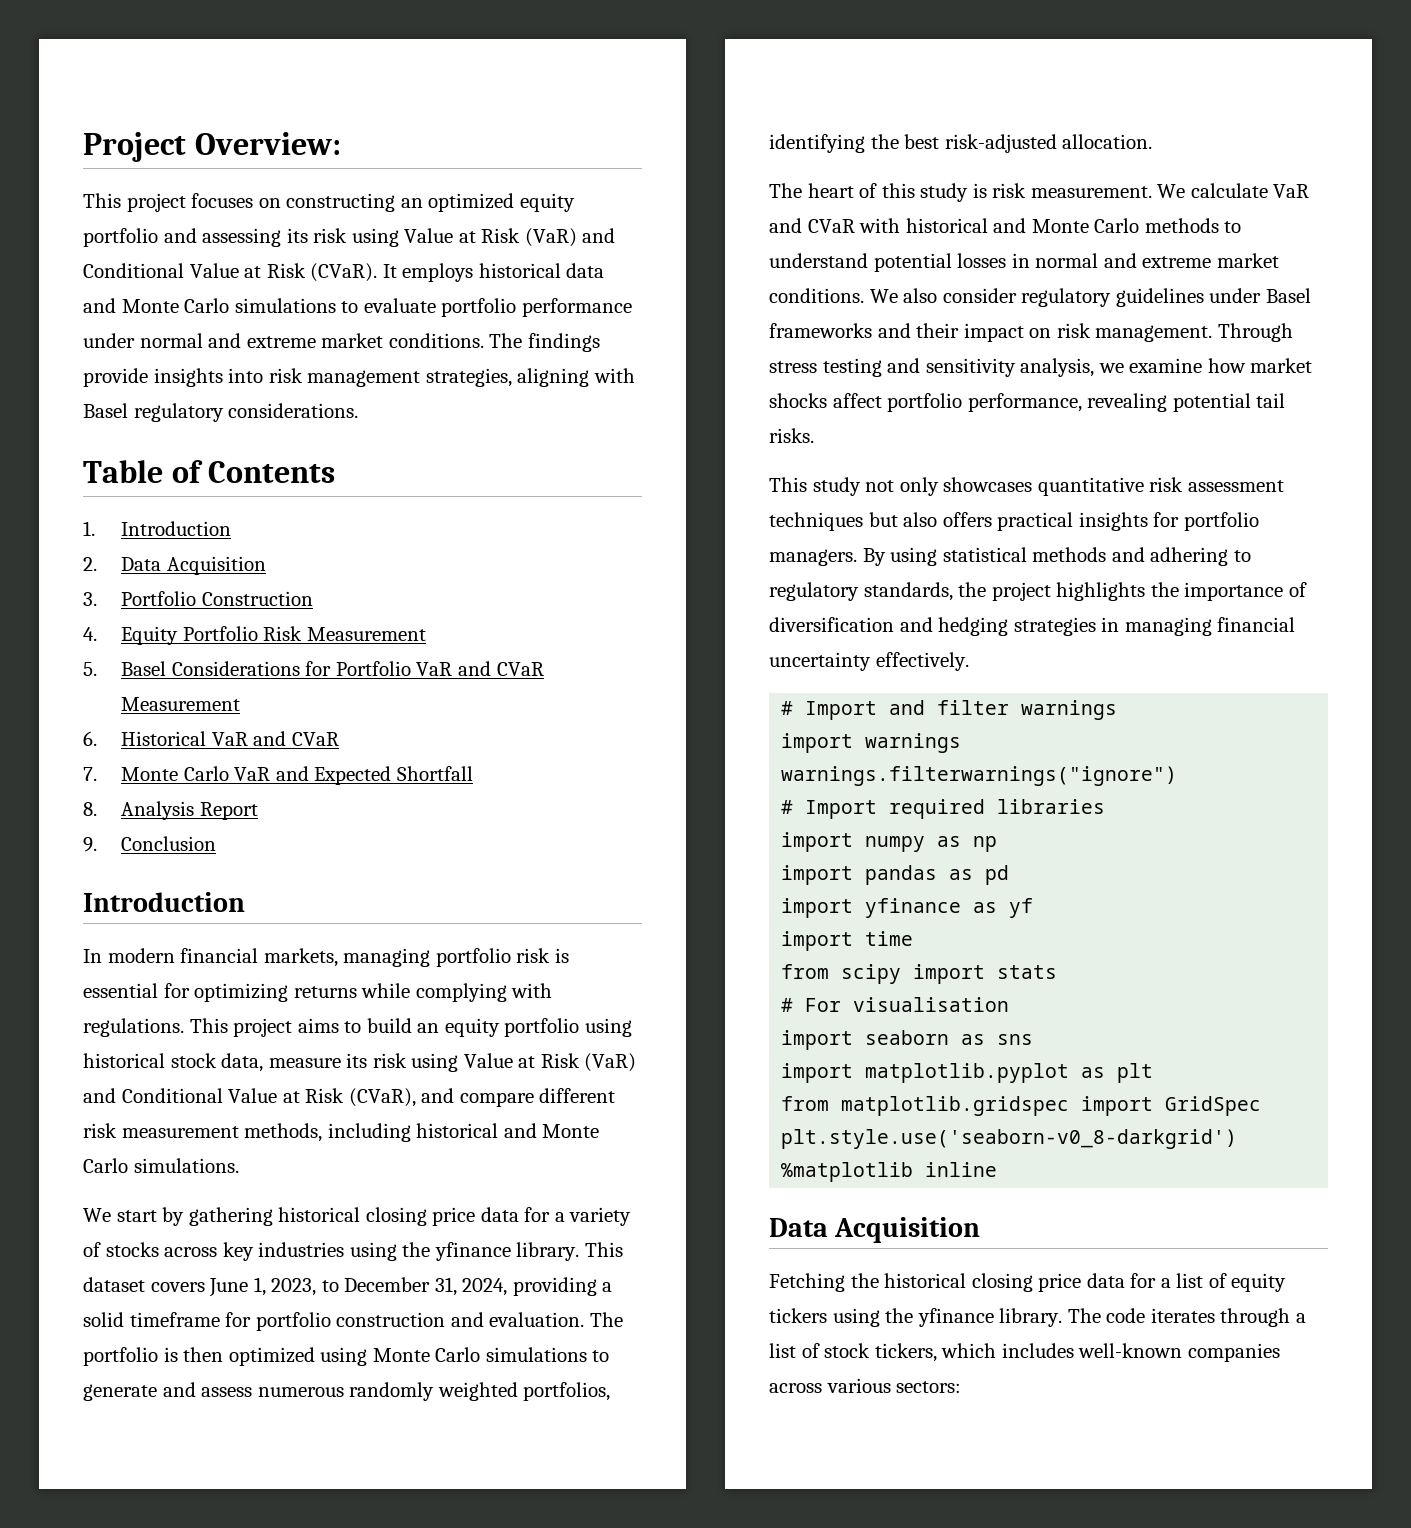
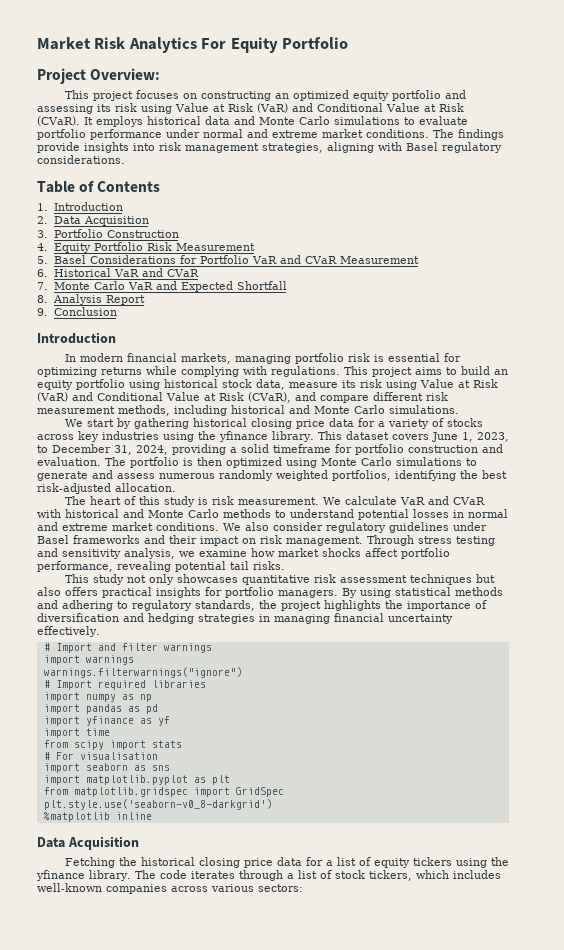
(83, 147) none -> [37,37,349,53] Market Risk Analytics For Equity Portfolio //

